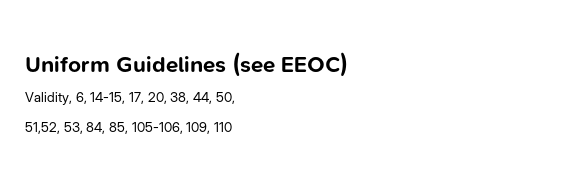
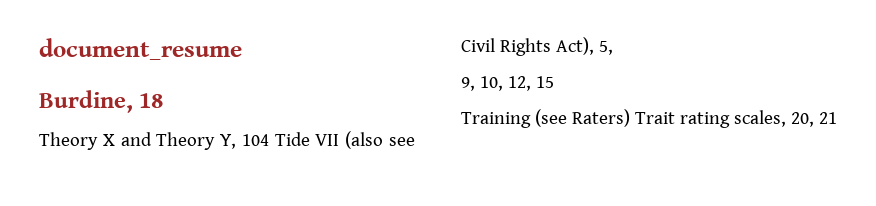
[25,52,349,77] [25,92,235,105] [25,122,232,134] Uniform Guidelines (see EEOC) // Validity, 6, 14-15, 17, 20, 38, 44, 50, // 51,52, 53, 84, 85, 105-106, 109, 110 -> [39,38,242,60] [39,90,164,113] [39,131,415,150] [461,37,613,56] [461,76,554,91] [461,109,837,128] document_resume // Burdine, 18 // Theory X and Theory Y, 104 Tide VII (also see Civil Rights Act), 5, // 9, 10, 12, 15 // Training (see Raters) Trait rating scales, 20, 21

